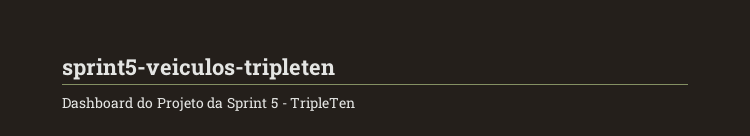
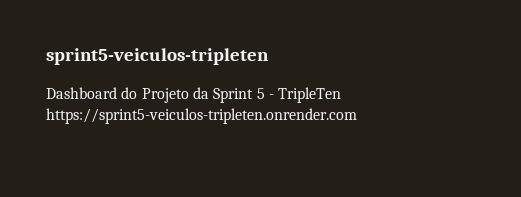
(356, 104) none -> [46,108,357,124] https://sprint5-veiculos-tripleten.onrender.com

